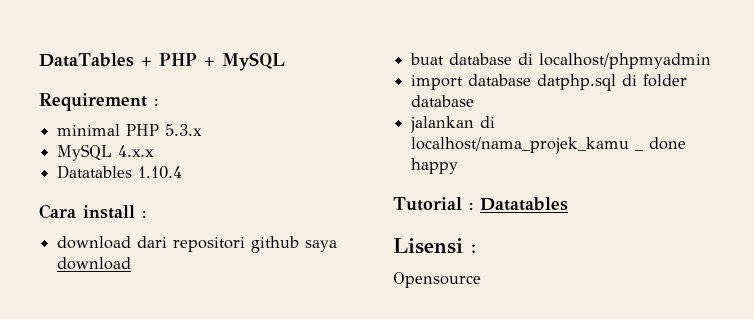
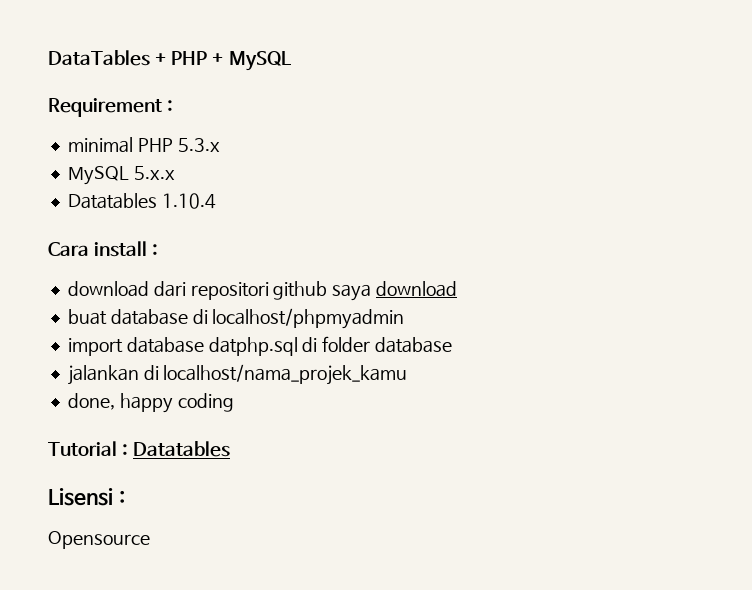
[118,145,155,157] 4.x.x -> [133,166,175,180] 5.x.x
[635,137,687,151] _ done -> [67,393,115,410] // done,
(459, 166) none -> [177,393,234,412] coding

